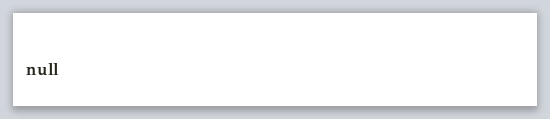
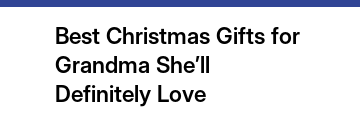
[26,63,59,76] null -> [55,27,301,45] [55,56,211,73] [55,85,207,107] Best Christmas Gifts for Grandma She’ll Definitely Love

